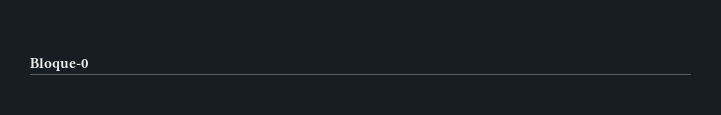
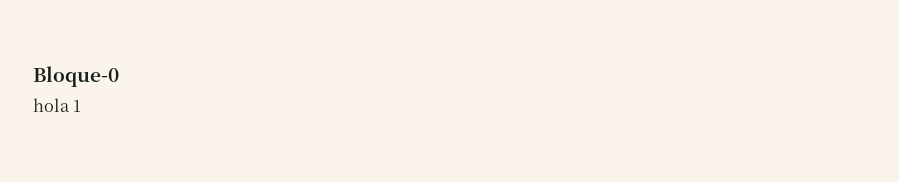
(89, 64) none -> [33,98,82,112] // hola 1

